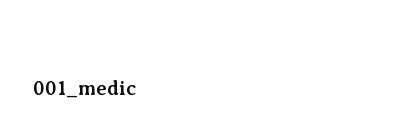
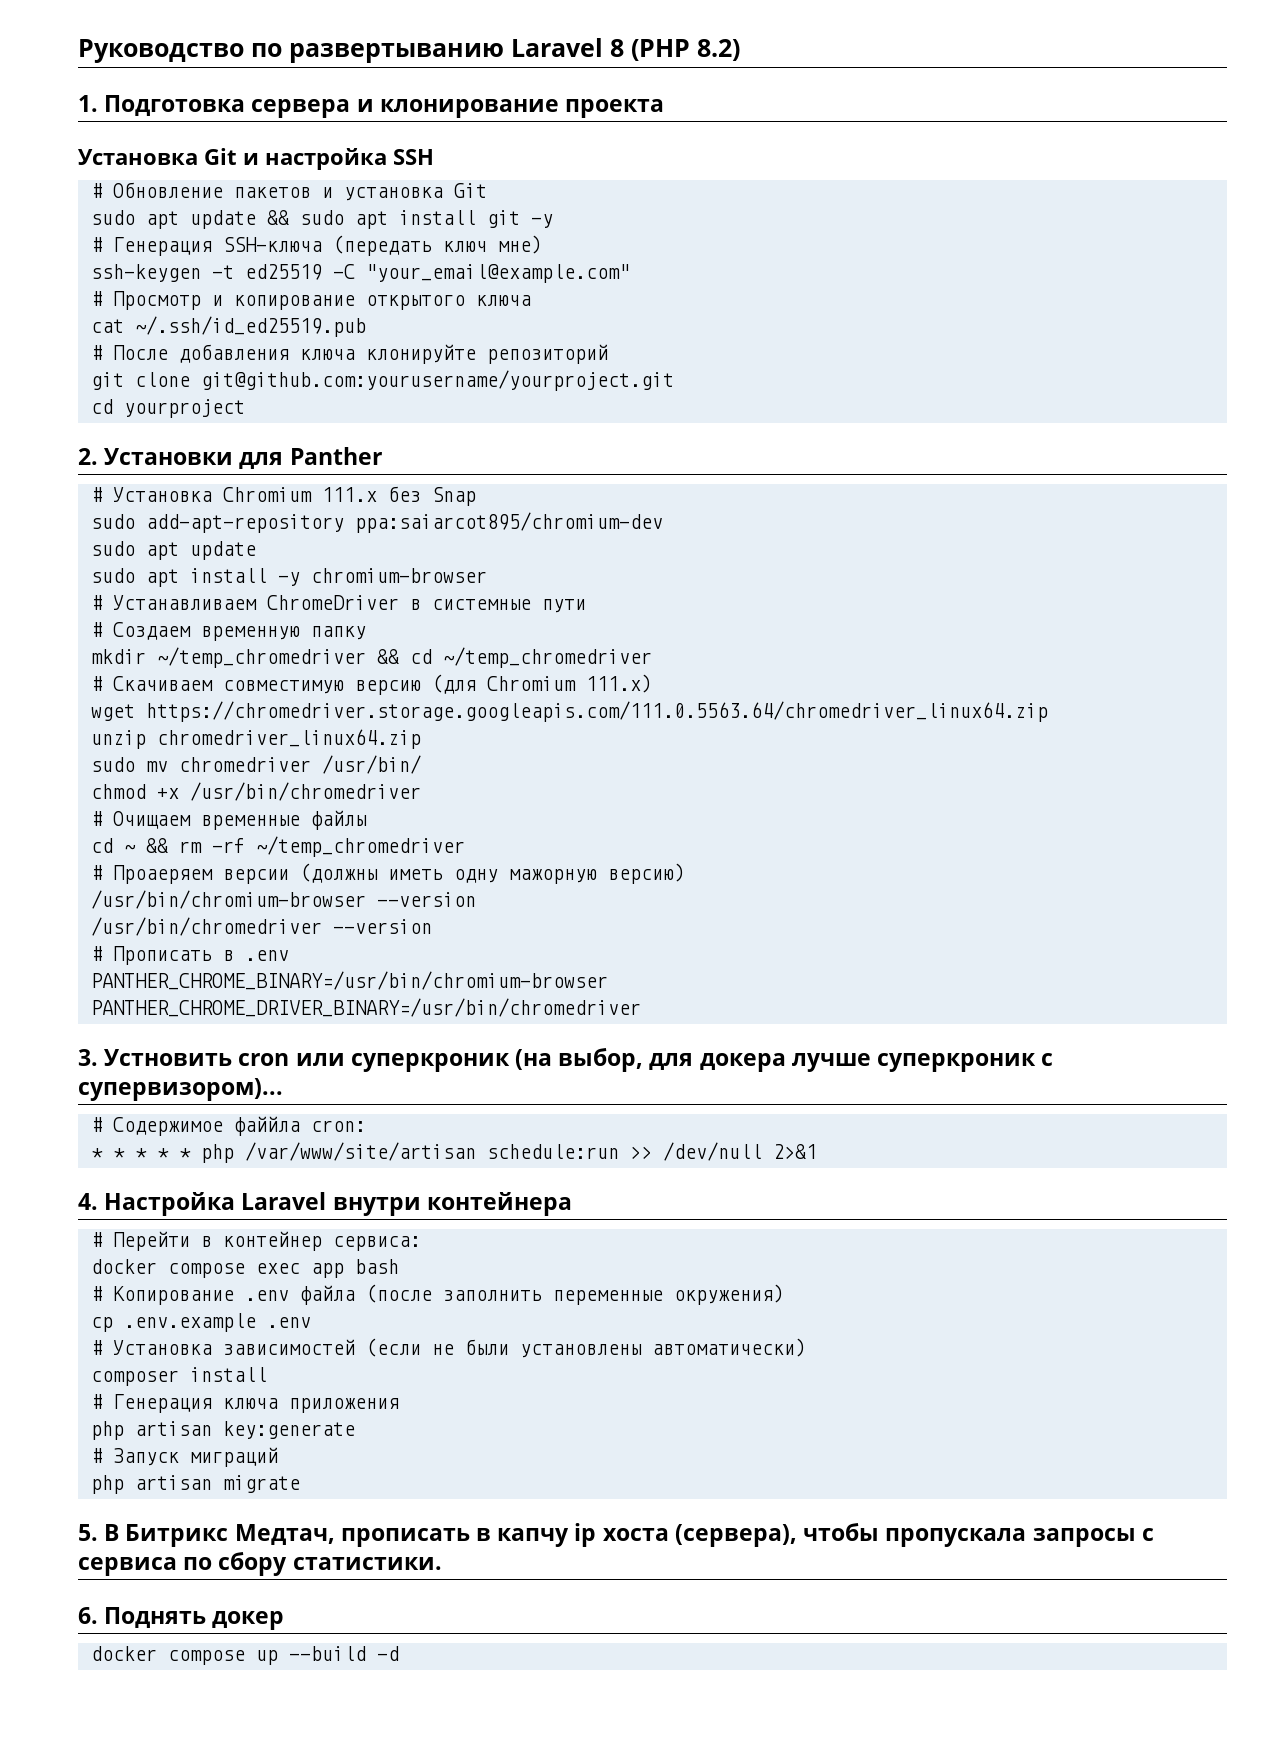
[33,80,136,98] 001_medic -> [78,38,740,63] [78,95,665,118] [78,148,434,170] [90,182,487,201] [90,210,553,229] [90,235,542,256] [90,264,630,283] [90,291,531,310] [90,316,366,337] [90,344,608,364] [90,370,674,391] [90,399,245,418] [78,447,382,469] [90,486,476,506] [90,512,663,533] [90,541,256,560] [90,568,487,587] [90,595,586,613] [90,622,366,641] [90,647,652,668] [90,674,652,695] [90,701,1048,722] [90,729,421,749] [90,755,421,774] [90,782,421,801] [90,810,367,830] [90,836,465,857] [90,863,685,884] [90,890,476,909] [90,917,432,936] [90,946,289,965] [90,971,608,990] [90,998,641,1017] [78,1048,1054,1072] [78,1078,283,1101] [90,1116,366,1136] [90,1142,817,1163] [78,1192,572,1216] [90,1231,421,1251] [90,1259,399,1278] [90,1284,784,1305] [90,1313,311,1332] [90,1338,806,1358] [90,1367,267,1386] [90,1394,399,1413] [90,1421,355,1440] [90,1447,278,1467] [90,1475,300,1494] [78,1523,1154,1547] [78,1552,442,1576] [78,1607,285,1630] [90,1646,399,1665] Руководство по развертыванию Laravel 8 (PHP 8.2) // 1. Подготовка сервера и клонирование проекта // Установка Git и настройка SSH // # Обновление пакетов и установка Git // sudo apt update && sudo apt install git -y // # Генерация SSH-ключа (передать ключ мне) // ssh-keygen -t ed25519 -C "your_email@example.com" // # Просмотр и копирование открытого ключа // cat ~/.ssh/id_ed25519.pub // # После добавления ключа клонируйте репозиторий // git clone git@github.com:yourusername/yourproject.git // cd yourproject // 2. Установки для Panther // # Установка Chromium 111.x без Snap // sudo add-apt-repository ppa:saiarcot895/chromium-dev // sudo apt update // sudo apt install -y chromium-browser // # Устанавливаем ChromeDriver в системные пути // # Создаем временную папку // mkdir ~/temp_chromedriver && cd ~/temp_chromedriver // # Скачиваем совместимую версию (для Chromium 111.x) // wget https://chromedriver.storage.googleapis.com/111.0.5563.64/chromedriver_linux64.zip // unzip chromedriver_linux64.zip // sudo mv chromedriver /usr/bin/ // chmod +x /usr/bin/chromedriver // # Очищаем временные файлы // cd ~ && rm -rf ~/temp_chromedriver // # Проаеряем версии (должны иметь одну мажорную версию) // /usr/bin/chromium-browser --version // /usr/bin/chromedriver --version // # Прописать в .env // PANTHER_CHROME_BINARY=/usr/bin/chromium-browser // PANTHER_CHROME_DRIVER_BINARY=/usr/bin/chromedriver // 3. Устновить cron или суперкроник (на выбор, для докера лучше суперкроник с супервизором)... // # Содержимое файйла cron: // * * * * * php /var/www/site/artisan schedule:run >> /dev/null 2>&1 // 4. Настройка Laravel внутри контейнера // # Перейти в контейнер сервиса: // docker compose exec app bash // # Копирование .env файла (после заполнить переменные окружения) // cp .env.example .env // # Установка зависимостей (если не были установлены автоматически) // composer install // # Генерация ключа приложения // php artisan key:generate // # Запуск миграций // php artisan migrate // 5. В Битрикс Медтач, прописать в капчу ip хоста (сервера), чтобы пропускала запросы с сервиса по сбору статистики. // 6. Поднять докер // docker compose up --build -d

